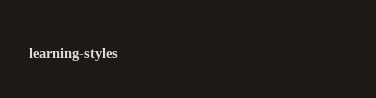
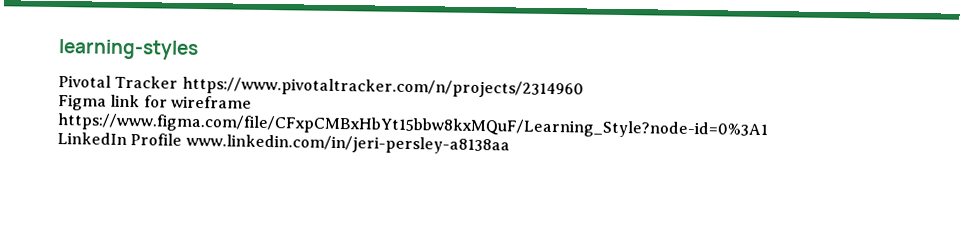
(118, 54) none -> [58,75,584,99] [58,94,252,111] [57,113,768,140] [57,132,510,155] // Pivotal Tracker https://www.pivotaltracker.com/n/projects/2314960 // Figma link for wireframe https://www.figma.com/file/CFxpCMBxHbYt15bbw8kxMQuF/Learning_Style?node-id=0%3A1 // LinkedIn Profile www.linkedin.com/in/jeri-persley-a8138aa

